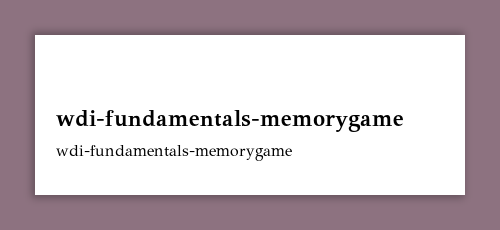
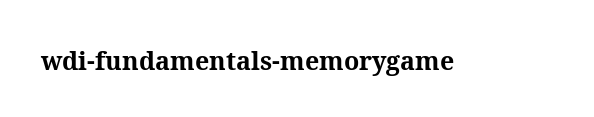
[56,110,404,132] [56,145,292,161] wdi-fundamentals-memorygame // wdi-fundamentals-memorygame -> [40,51,454,76] wdi-fundamentals-memorygame

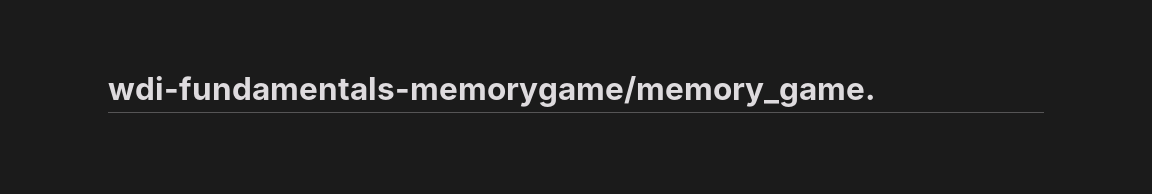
[40,51,454,76] wdi-fundamentals-memorygame -> [108,76,876,107] wdi-fundamentals-memorygame/memory_game.

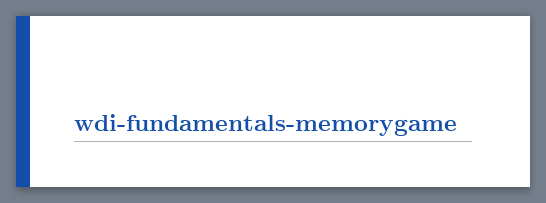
[108,76,876,107] wdi-fundamentals-memorygame/memory_game. -> [74,114,457,136] wdi-fundamentals-memorygame

